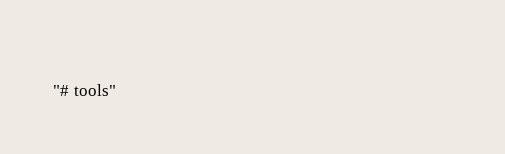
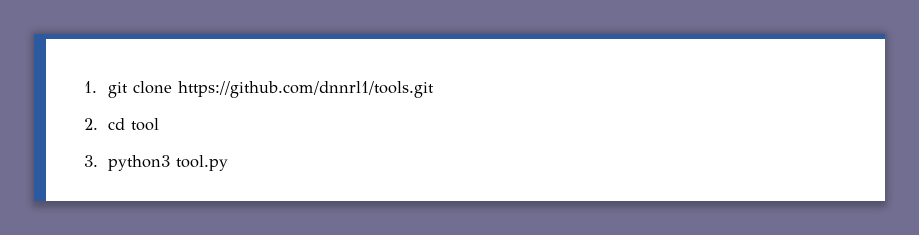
[53,84,116,96] "# tools" -> [84,81,434,98] [84,118,159,131] [84,155,228,171] 1. git clone https://github.com/dnnrl1/tools.git // 2. cd tool // 3. python3 tool.py

